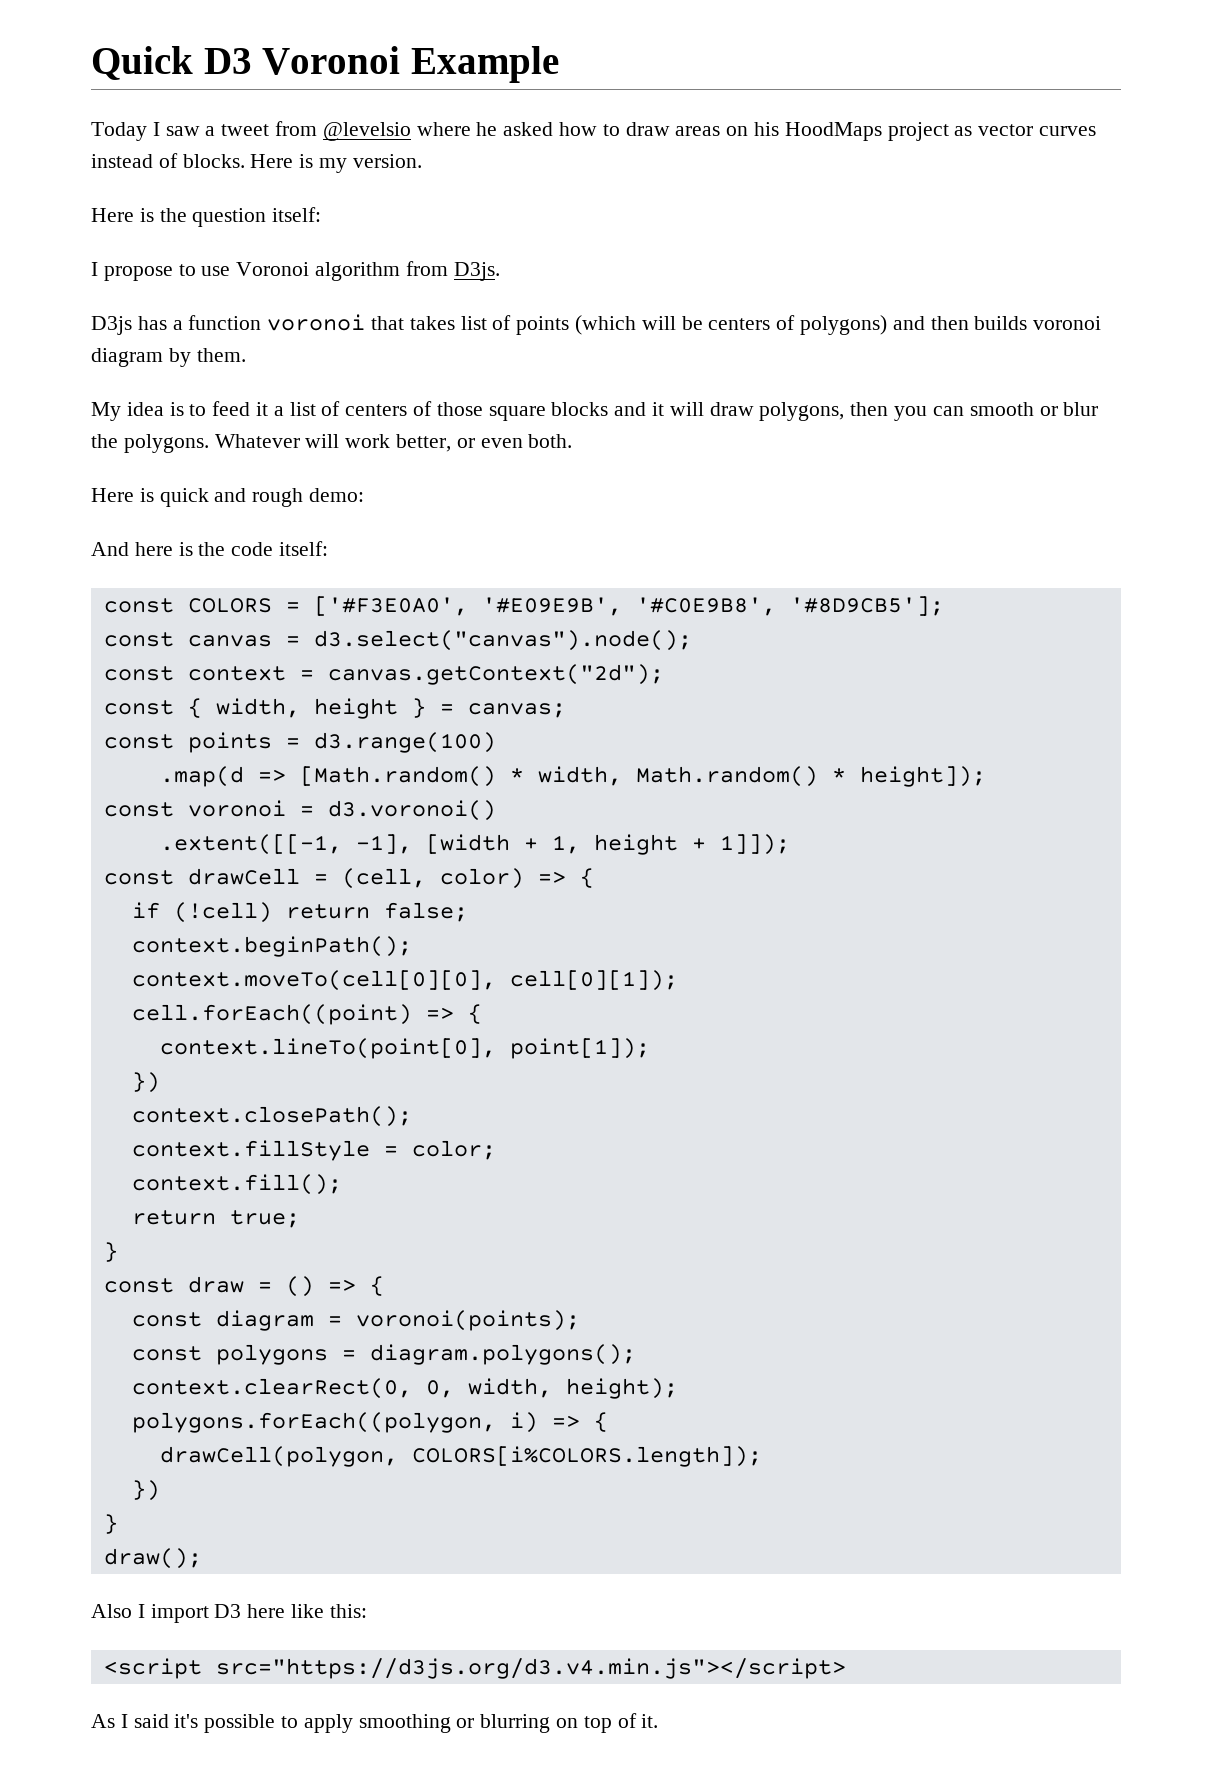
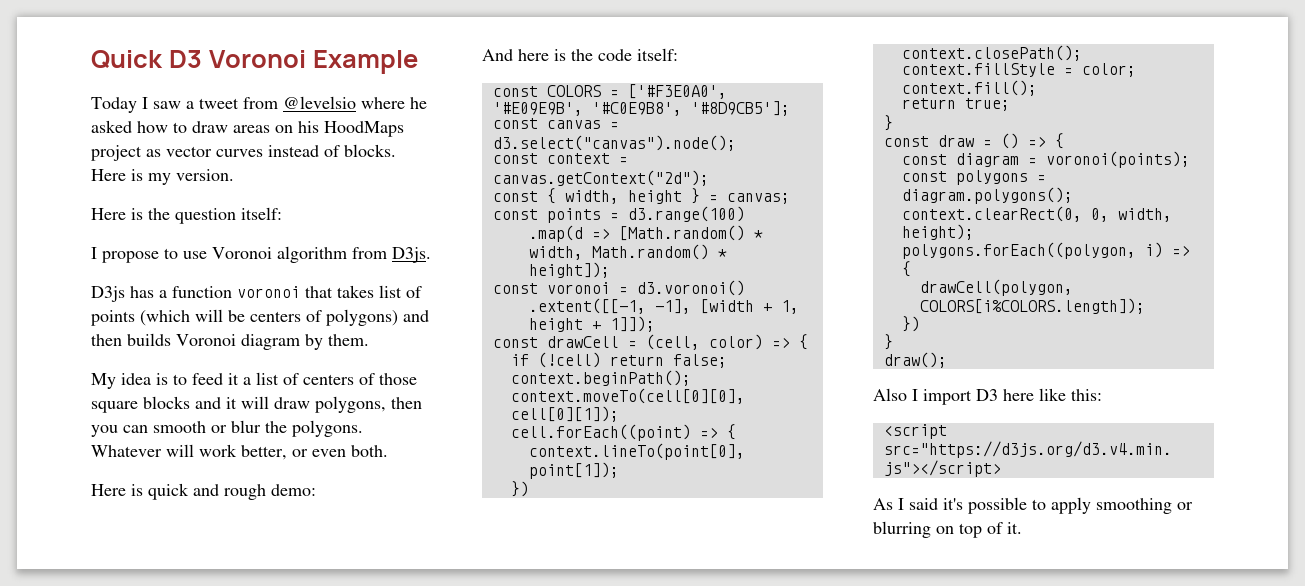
[1033,316,1102,330] voronoi -> [176,334,236,346] Voronoi

